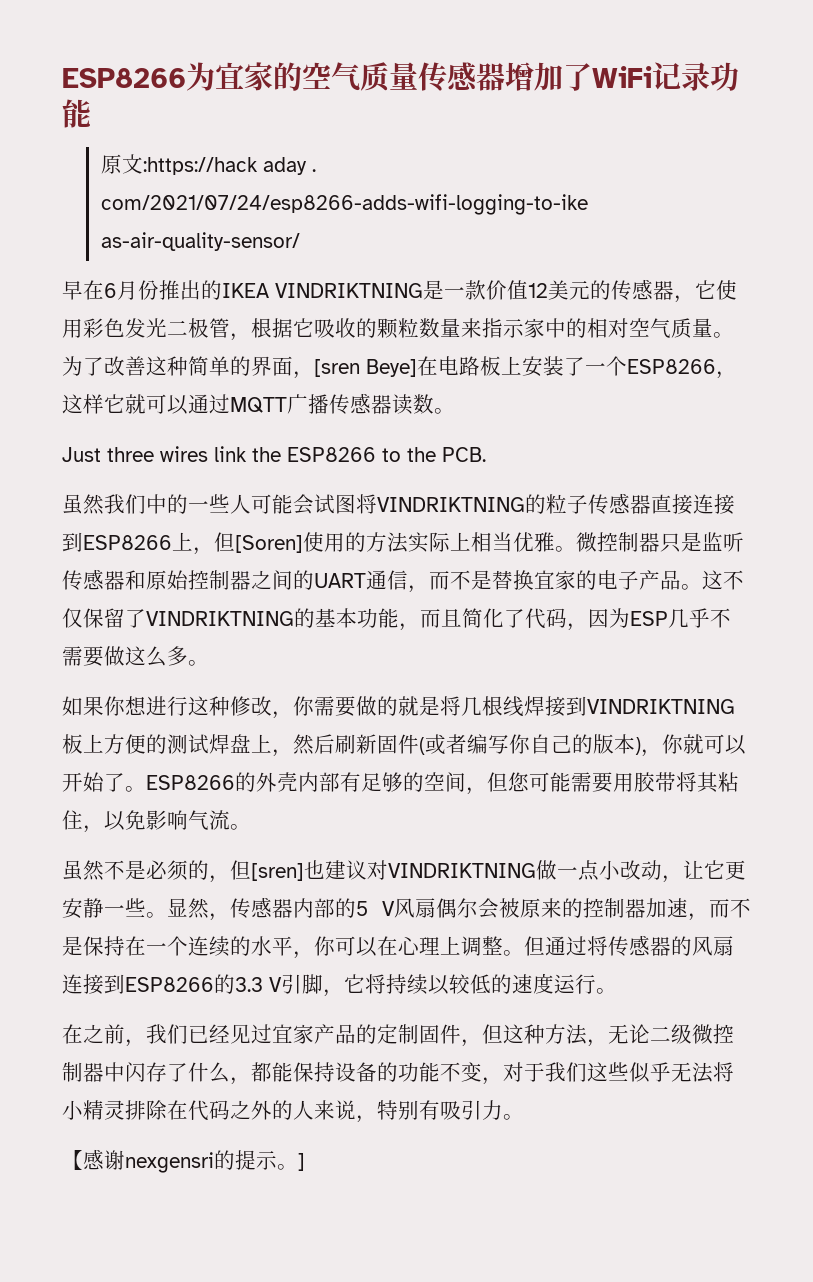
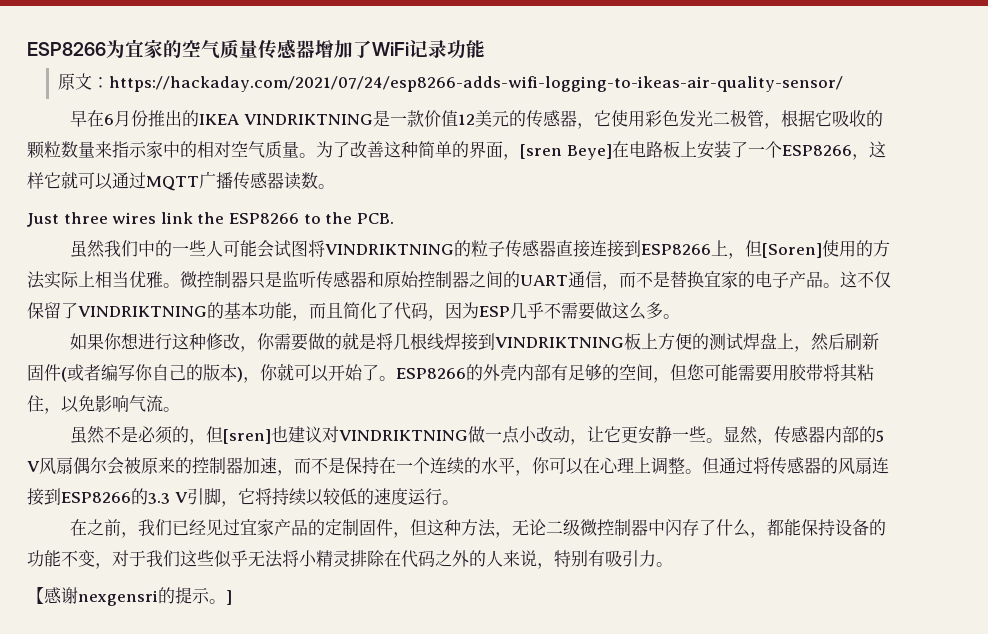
[142,157,316,175] [100,194,588,215] [100,232,300,251] :https://hack aday . com/2021/07/24/esp8266-adds-wifi-logging-to-ike as-air-quality-sensor/ -> [92,76,844,92] ：https://hackaday.com/2021/07/24/esp8266-adds-wifi-logging-to-ikeas-air-quality-sensor/

